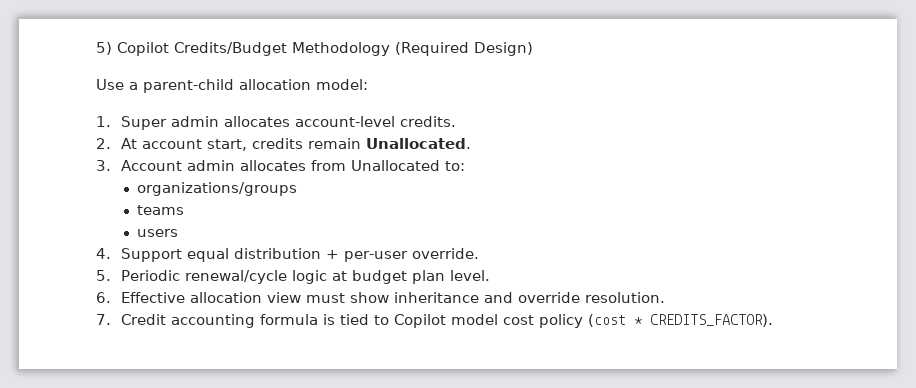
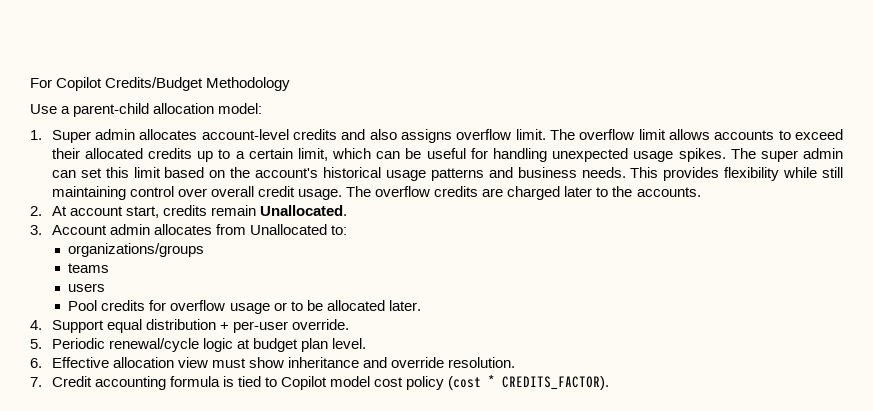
[96,42,112,55] 5) -> [30,78,52,88] For
[395,42,533,56] (Required Design) -> (291, 84) none
[400,116,457,127] credits. -> [293,129,843,143] [51,148,843,162] [51,167,843,181] [51,186,701,200] credits and also assigns overflow limit. The overflow limit allows accounts to exceed their allocated credits up to a certain limit, which can be useful for handling unexpected usage spikes. The super admin can set this limit based on the account's historical usage patterns and business needs. This provides flexibility while still maintaining control over overall credit usage. The overflow credits are charged later to the accounts.
(179, 233) none -> [68,300,421,314] // Pool credits for overflow usage or to be allocated later.

